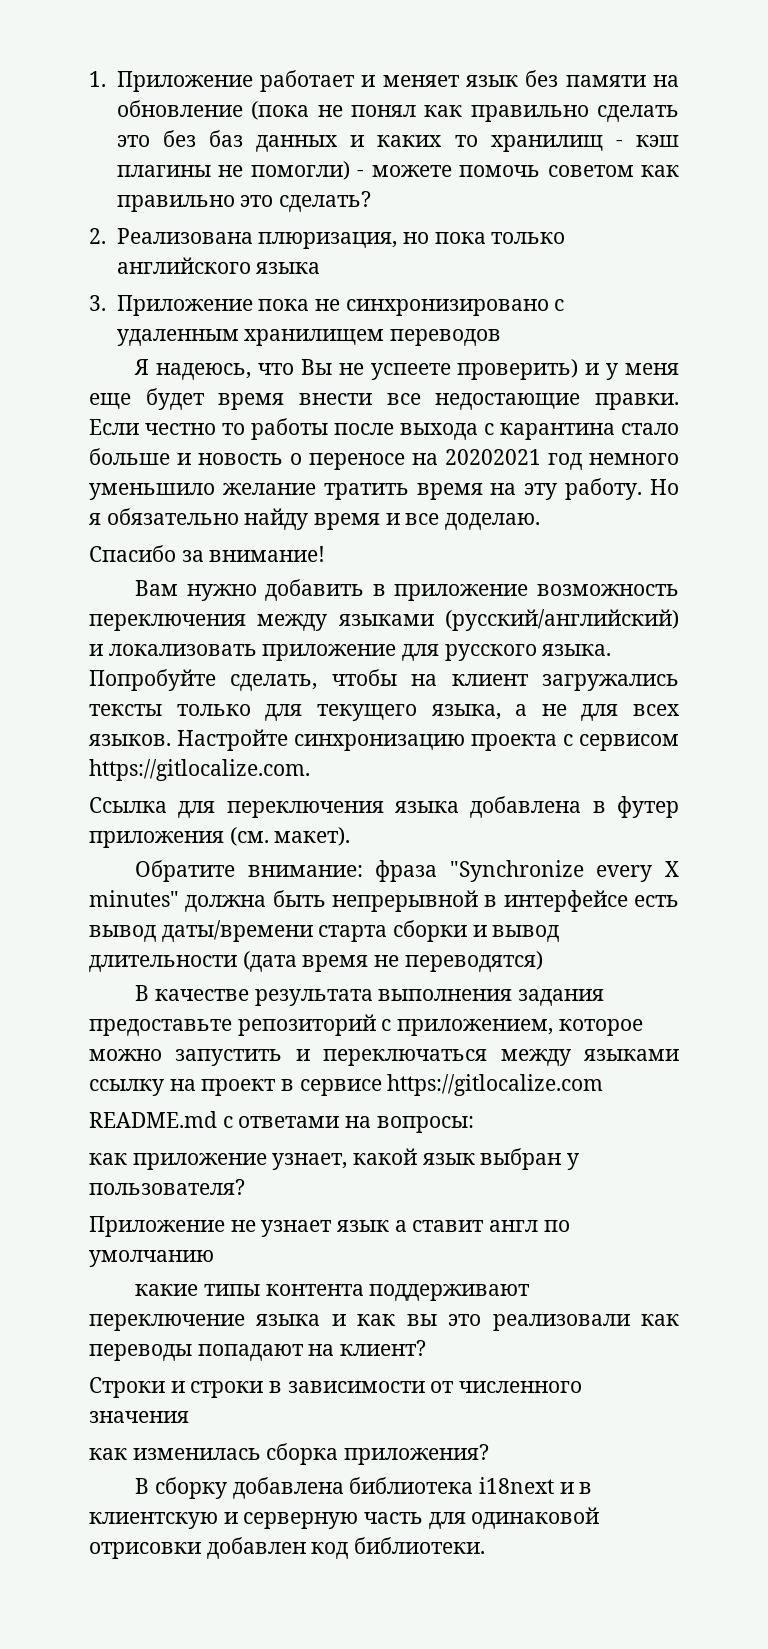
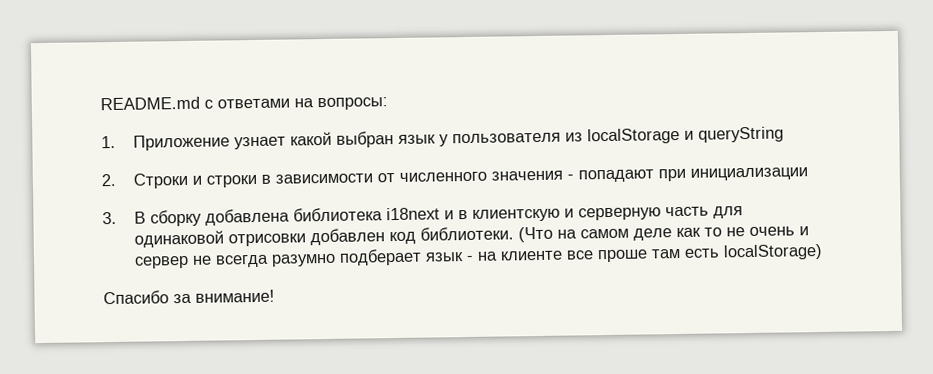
[89,70,679,92] [116,100,679,122] [116,130,679,152] [116,161,679,180] [116,191,372,212] [89,228,566,249] [116,257,321,274] [89,295,565,316] [116,329,502,346] [134,359,679,380] [89,388,679,410] [89,418,679,440] [89,448,679,470] [89,478,679,500] [89,508,541,530] [89,545,326,562] [135,579,679,601] [89,609,679,631] [89,644,612,661] [89,669,679,691] [89,704,680,721] [89,729,679,751] [89,759,310,781] [89,796,679,818] [89,827,351,848] [135,860,679,882] [89,890,679,912] [89,920,560,942] [89,951,543,972] [135,985,604,1006] [89,1014,643,1036] [89,1049,679,1066] [89,1074,604,1096] 1. Приложение работает и меняет язык без памяти на обновление (пока не понял как правильно сделать это без баз данных и каких то хранилищ - кэш плагины не помогли) - можете помочь советом как правильно это сделать? // 2. Реализована плюризация, но пока только английского языка // 3. Приложение пока не синхронизировано с удаленным хранилищем переводов // Я надеюсь, что Вы не успеете проверить) и у меня еще будет время внести все недостающие правки. Если честно то работы после выхода с карантина стало больше и новость о переносе на 20202021 год немного уменьшило желание тратить время на эту работу. Но я обязательно найду время и все доделаю. // Спасибо за внимание! // Вам нужно добавить в приложение возможность переключения между языками (русский/английский) и локализовать приложение для русского языка. Попробуйте сделать, чтобы на клиент загружались тексты только для текущего языка, а не для всех языков. Настройте синхронизацию проекта с сервисом https://gitlocalize.com. // Ссылка для переключения языка добавлена в футер приложения (см. макет). // Обратите внимание: фраза "Synchronize every Х minutes" должна быть непрерывной в интерфейсе есть вывод даты/времени старта сборки и вывод длительности (дата время не переводятся) // В качестве результата выполнения задания предоставьте репозиторий с приложением, которое можно запустить и переключаться между языками ссылку на проект в сервисе https://gitlocalize.com // -> (100, 103) none
[89,1148,580,1170] [89,1179,245,1195] [89,1216,570,1237] [89,1250,214,1267] [135,1284,531,1301] [89,1314,680,1331] [89,1340,427,1361] как приложение узнает, какой язык выбран у пользователя? // Приложение не узнает язык а ставит англ по умолчанию // какие типы контента поддерживают переключение языка и как вы это реализовали как переводы попадают на клиент? // -> [101,126,784,151] [101,173,116,187] 1. Приложение узнает какой выбран язык у пользователя из localStorage и queryString // 2.
[89,1443,490,1465] // как изменилась сборка приложения? // -> [566,167,808,183] [102,211,117,225] - попадают при инициализации // 3.
(486, 1545) none -> [517,226,809,243] [133,243,823,269] [103,289,275,305] (Что на самом деле как то не очень и сервер не всегда разумно подберает язык - на клиенте все проше там есть localStorage) // Спасибо за внимание!

